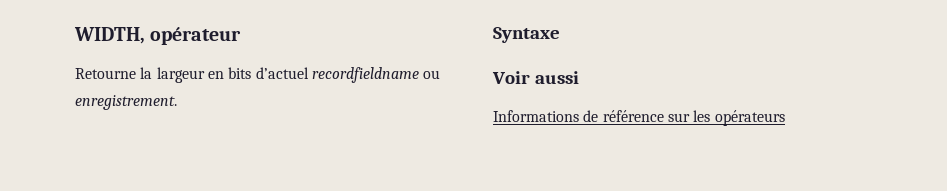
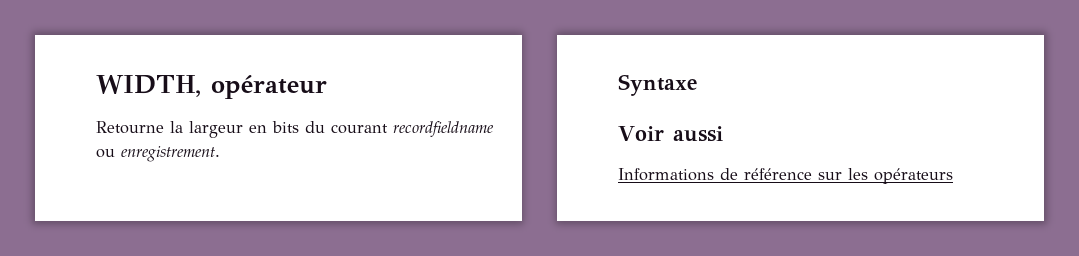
[255,67,309,79] d’actuel -> [305,121,388,134] du courant

